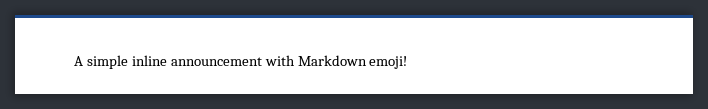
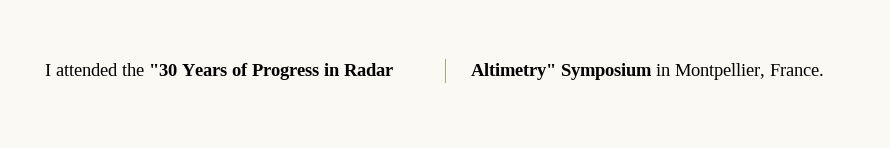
[74,55,408,69] A simple inline announcement with Markdown emoji! -> [45,63,824,80] I attended the "30 Years of Progress in Radar Altimetry" Symposium in Montpellier, France.

